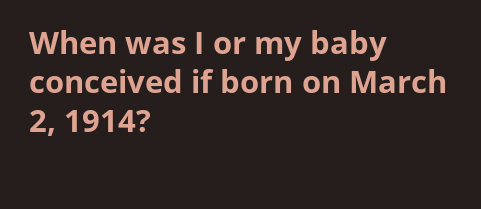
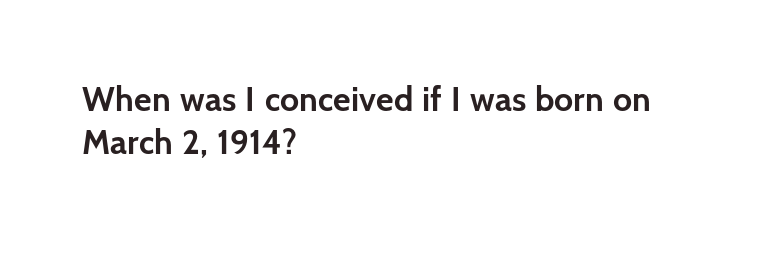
[212,30,388,61] [29,69,215,93] or my baby conceived if -> [264,85,527,111] conceived if I was

